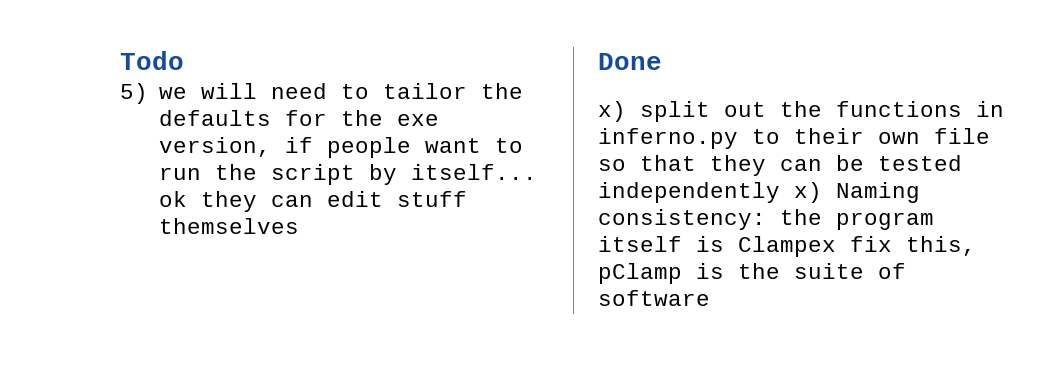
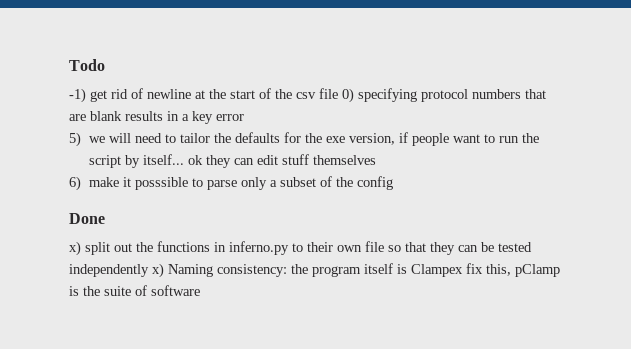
(184, 60) none -> [69,88,546,103] [69,111,244,124] // -1) get rid of newline at the start of the csv file 0) specifying protocol numbers that are blank results in a key error
(300, 226) none -> [69,176,393,191] // 6) make it posssible to parse only a subset of the config

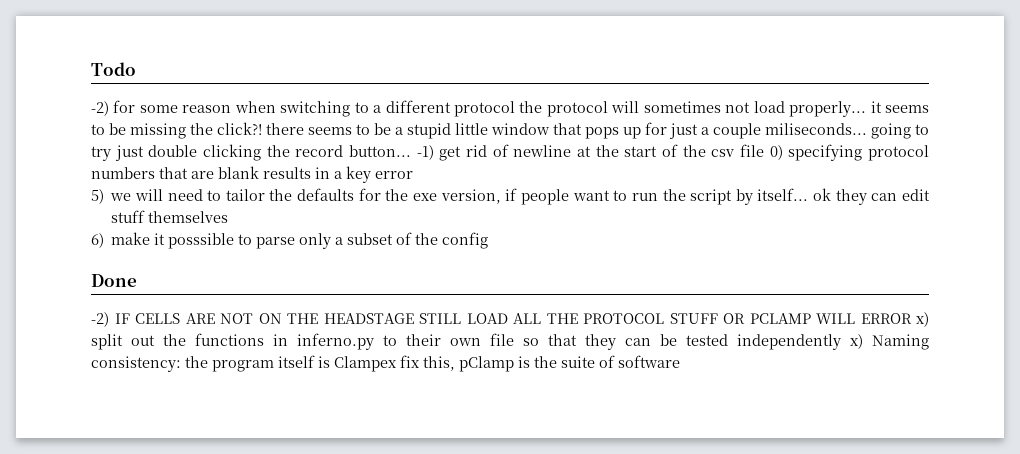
(105, 65) none -> [91,100,930,117] [91,122,929,139] [91,144,411,161] -2) for some reason when switching to a different protocol the protocol will sometimes not load properly... it seems to be missing the click?! there seems to be a stupid little window that pops up for just a couple miliseconds... going to try just double clicking the record button...
(105, 218) none -> [91,312,912,327] -2) IF CELLS ARE NOT ON THE HEADSTAGE STILL LOAD ALL THE PROTOCOL STUFF OR PCLAMP WILL ERROR

